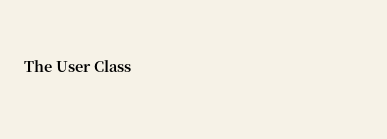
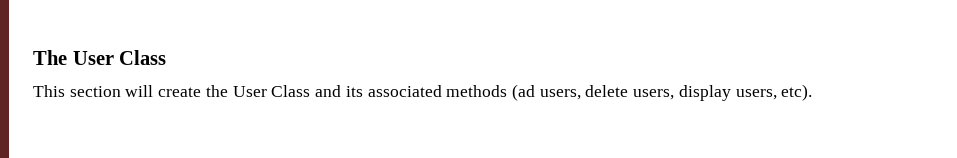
(131, 66) none -> [33,84,813,101] // This section will create the User Class and its associated methods (ad users, delete users, display users, etc).

